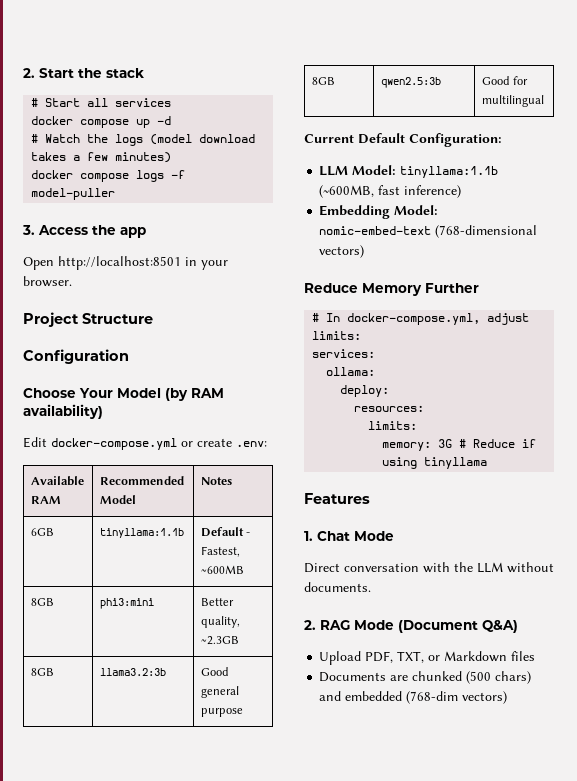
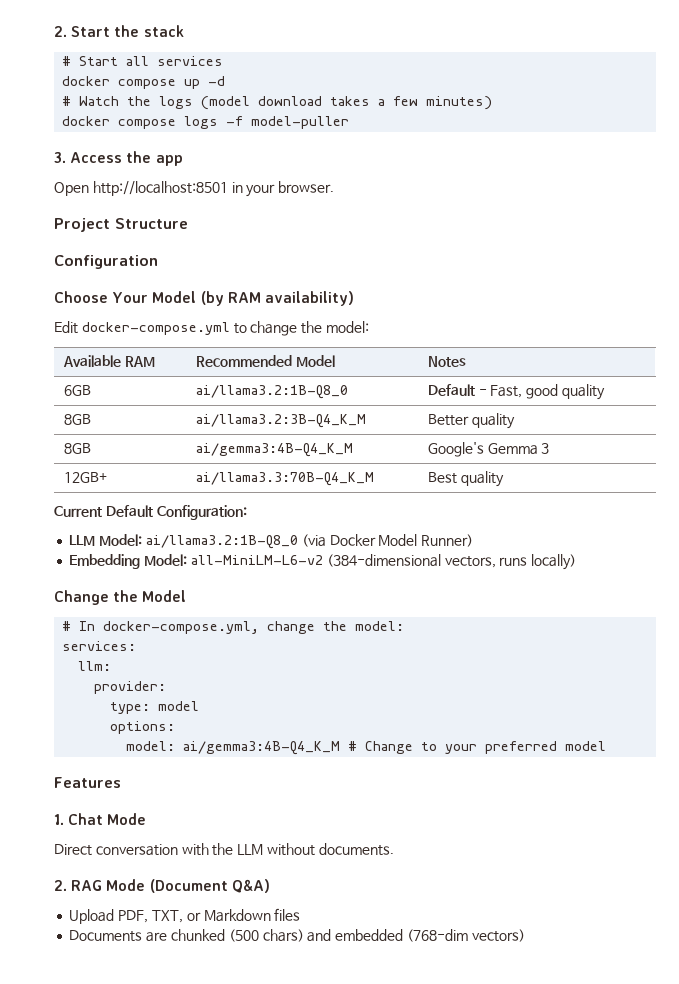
[181,438,267,447] or create .env: -> [233,321,369,336] to change the model:
[99,528,184,538] tinyllama:1.1b -> [195,385,348,399] ai/llama3.2:1B-Q8_0
[200,546,240,557] [200,565,244,574] [30,598,54,606] [99,598,154,609] Fastest, ~600MB // 8GB | phi3:mini -> [490,384,605,400] [63,414,91,425] [195,414,366,428] Fast, good quality // 8GB | ai/llama3.2:3B-Q4_K_M
[200,616,240,628] [200,636,239,645] [30,668,54,676] [99,668,166,676] [200,667,229,676] [200,686,239,698] [200,708,243,717] [311,77,335,85] [380,77,441,88] [481,76,528,85] [481,95,544,107] quality, ~2.3GB // 8GB | llama3.2:3b | Good general purpose // 8GB | qwen2.5:3b | Good for multilingual -> [471,413,515,429] [63,443,91,454] [195,443,353,457] [427,442,550,457] [63,472,107,483] [195,472,374,486] [427,471,504,487] quality // 8GB | ai/gemma3:4B-Q4_K_M | Google's Gemma 3 // 12GB+ | ai/llama3.3:70B-Q4_K_M | Best quality
[400,166,499,178] [319,185,462,198] [319,205,439,219] [319,225,538,238] [319,245,365,258] [304,283,479,296] [312,313,530,325] [312,331,362,340] [312,349,376,358] [326,367,376,376] [340,385,390,397] [354,405,425,412] [368,421,418,430] [382,439,537,451] [382,457,488,469] tinyllama:1.1b (~600MB, fast inference) // Embedding Model: nomic-embed-text (768-dimensional vectors) // Reduce Memory Further // # In docker-compose.yml, adjust limits: // services: // ollama: // deploy: // resources: // limits: // memory: 3G # Reduce if using tinyllama -> [145,534,474,549] [69,554,577,570] [54,590,187,605] [62,621,405,634] [62,641,137,651] [78,661,112,671] [94,681,167,694] [110,701,200,714] [110,721,176,734] [126,741,607,755] ai/llama3.2:1B-Q8_0 (via Docker Model Runner) // Embedding Model: all-MiniLM-L6-v2 (384-dimensional vectors, runs locally) // Change the Model // # In docker-compose.yml, change the model: // services: // llm: // provider: // type: model // options: // model: ai/gemma3:4B-Q4_K_M # Change to your preferred model

